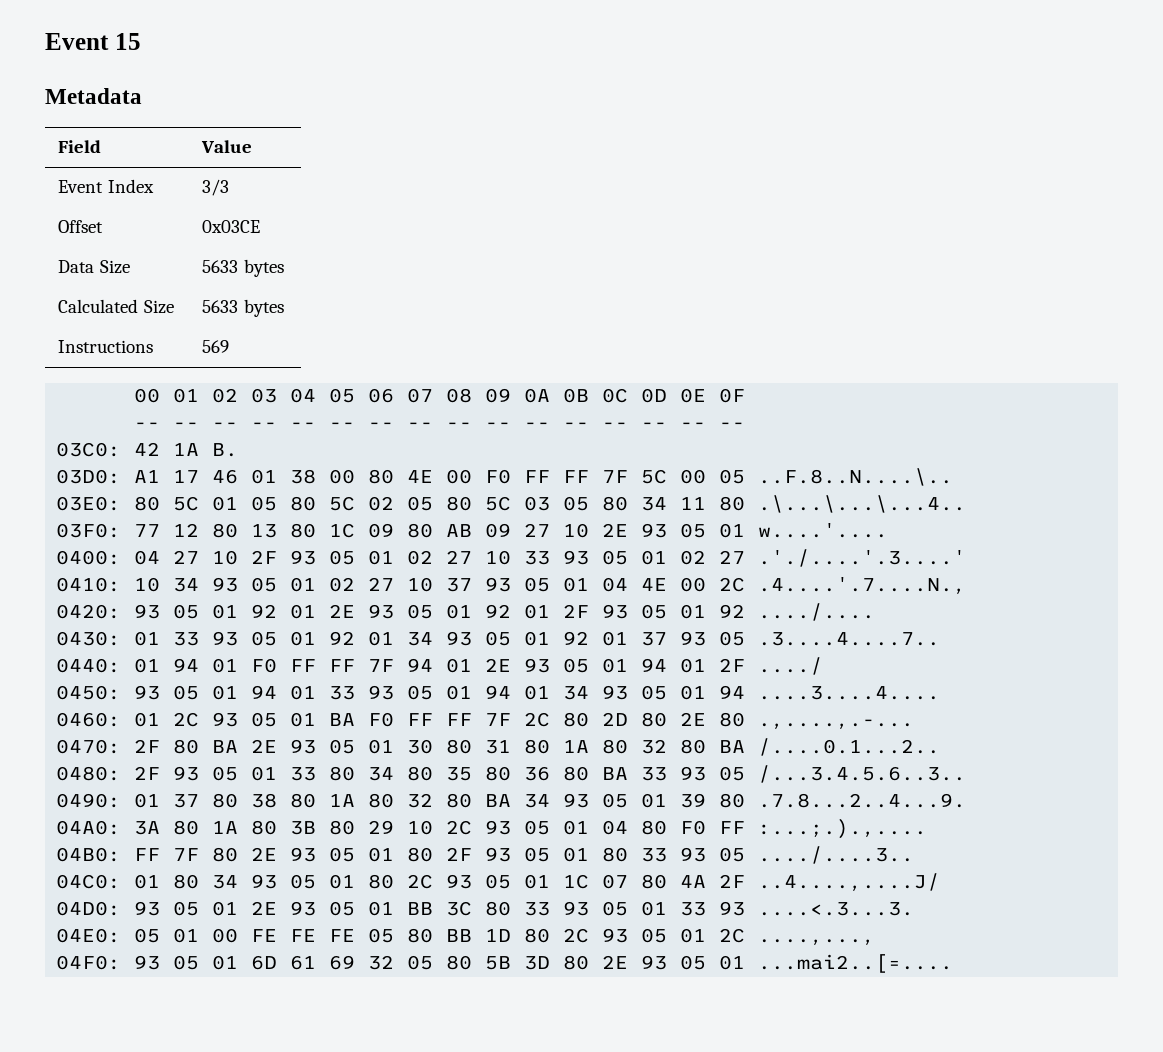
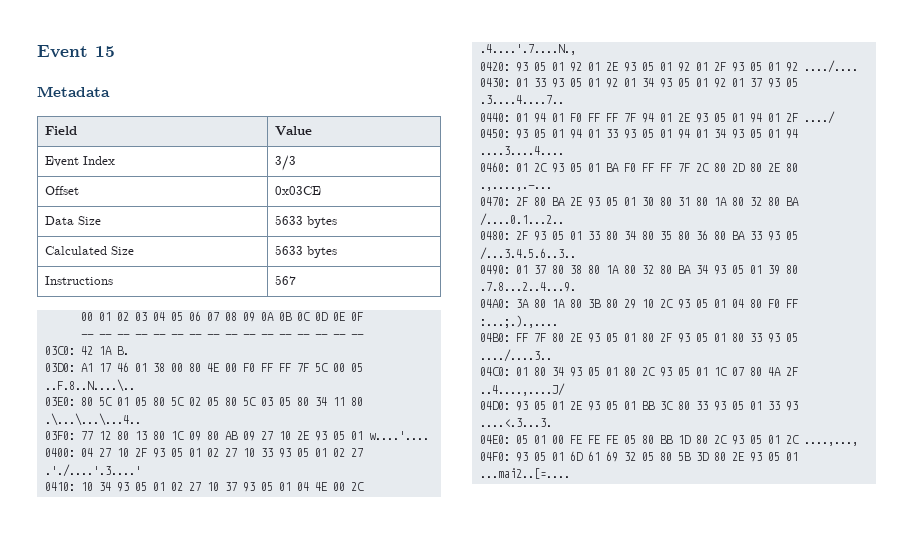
[202,340,230,353] 569 -> [275,275,297,285] 567

